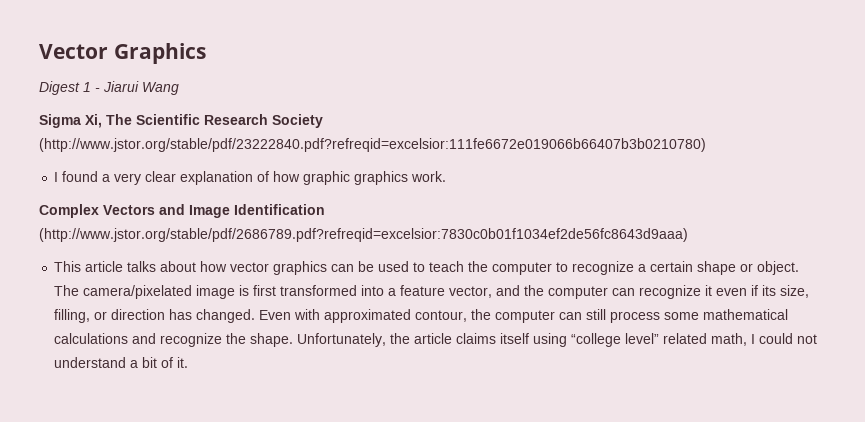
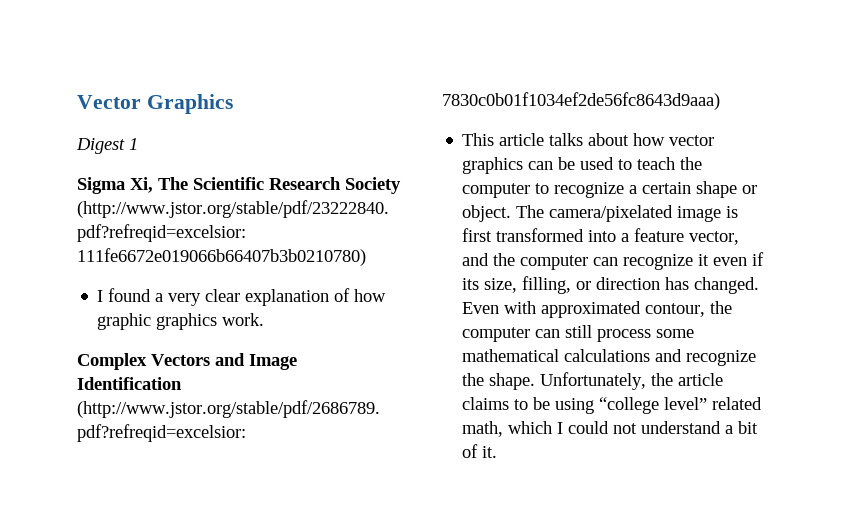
[95,81,179,95] - Jiarui Wang -> (138, 144) none
[500,333,530,344] itself -> [514,397,551,410] to be
(748, 339) none -> [508,421,553,434] which

